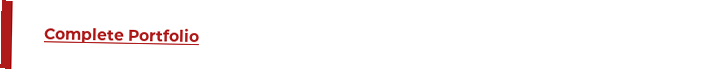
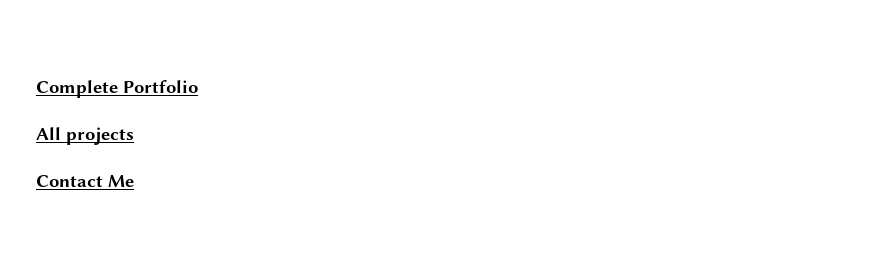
(201, 35) none -> [36,127,134,145] [36,175,134,187] // All projects // Contact Me

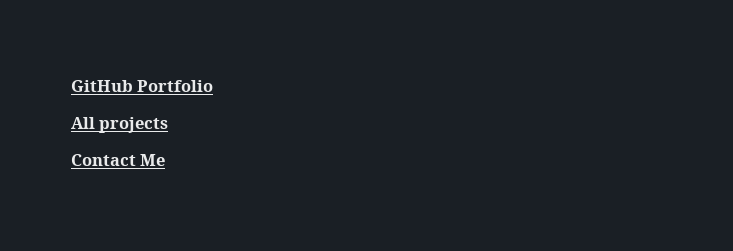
[36,80,118,98] Complete -> [71,80,133,92] GitHub

